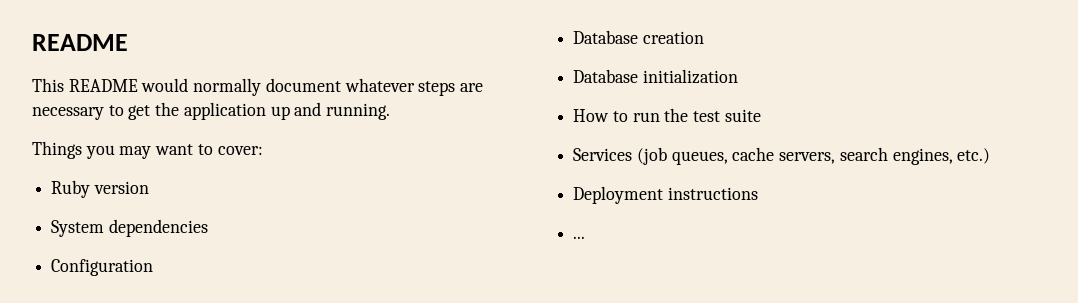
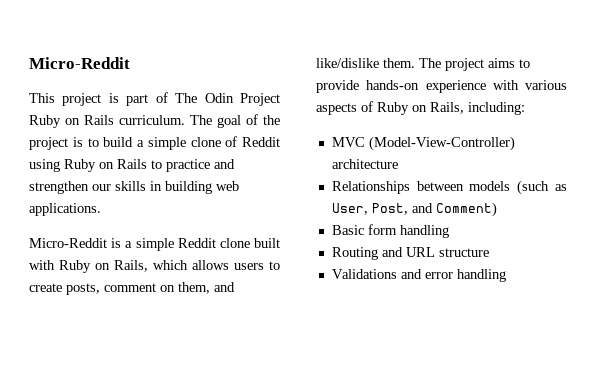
[32,34,128,51] README -> [29,57,130,69] Micro-Reddit
[68,78,484,96] [32,102,391,120] [32,141,263,159] [51,180,149,198] [51,219,208,237] [51,259,154,276] [573,30,704,44] [573,69,738,84] [573,108,761,122] [573,147,991,165] [573,186,758,204] [573,236,586,239] README would normally document whatever steps are necessary to get the application up and running. // Things you may want to cover: // Ruby version // System dependencies // Configuration // Database creation // Database initialization // How to run the test suite // Services (job queues, cache servers, search engines, etc.) // Deployment instructions // ... -> [62,92,280,106] [29,114,280,128] [29,136,280,150] [29,159,235,172] [29,181,239,194] [29,203,101,216] [29,238,280,251] [29,260,280,273] [29,282,235,295] [316,58,530,71] [316,80,567,93] [316,101,525,115] [331,136,515,151] [331,159,398,169] [331,180,567,195] [331,202,497,217] [331,224,449,238] [331,247,489,260] [331,269,506,282] project is part of The Odin Project Ruby on Rails curriculum. The goal of the project is to build a simple clone of Reddit using Ruby on Rails to practice and strengthen our skills in building web applications. // Micro-Reddit is a simple Reddit clone built with Ruby on Rails, which allows users to create posts, comment on them, and like/dislike them. The project aims to provide hands-on experience with various aspects of Ruby on Rails, including: // MVC (Model-View-Controller) architecture // Relationships between models (such as User, Post, and Comment) // Basic form handling // Routing and URL structure // Validations and error handling

